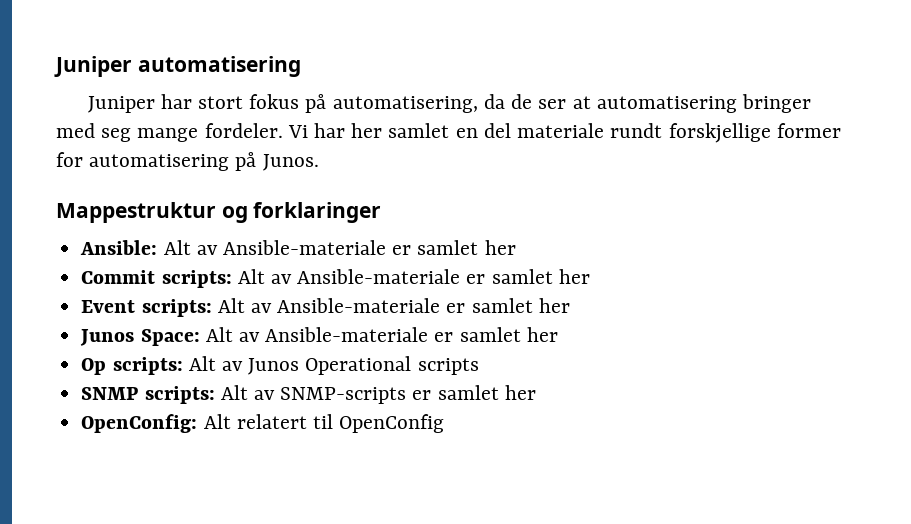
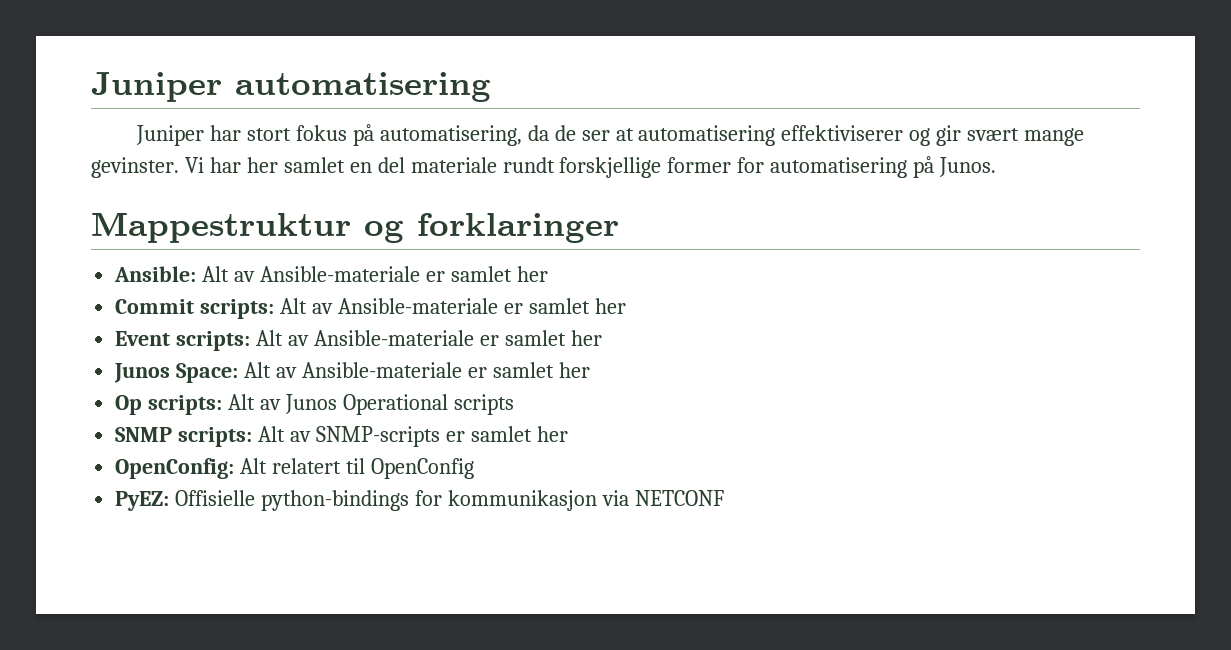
[741,94,811,113] [56,123,283,142] bringer med seg mange fordeler. -> [781,125,1085,146] [91,157,179,178] effektiviserer og gir svært mange gevinster.
(445, 423) none -> [115,490,724,511] // PyEZ: Offisielle python-bindings for kommunikasjon via NETCONF

